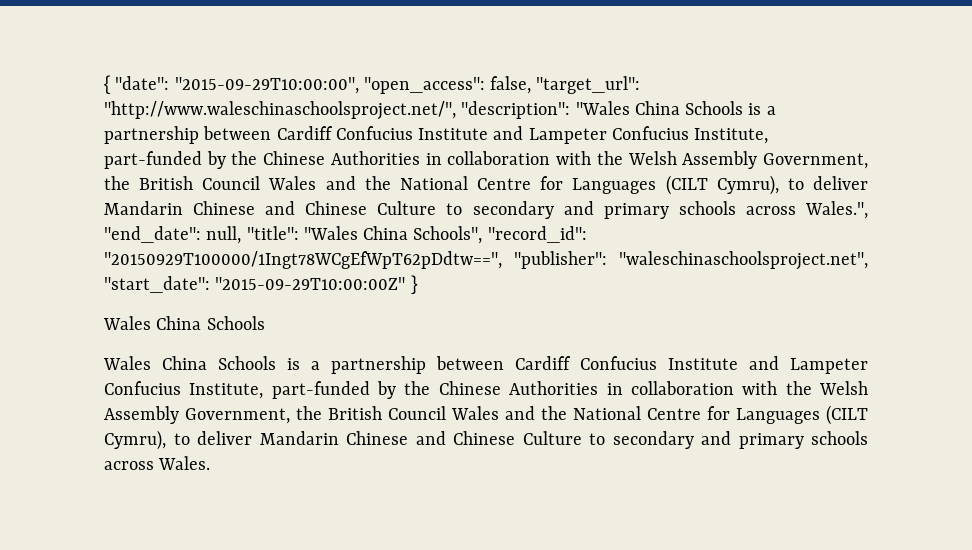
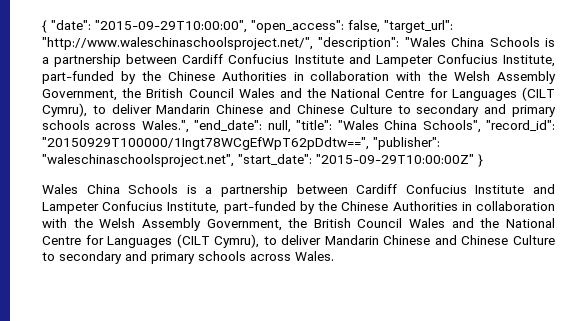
[103,356,276,370] // Wales China Schools -> (179, 189) none

